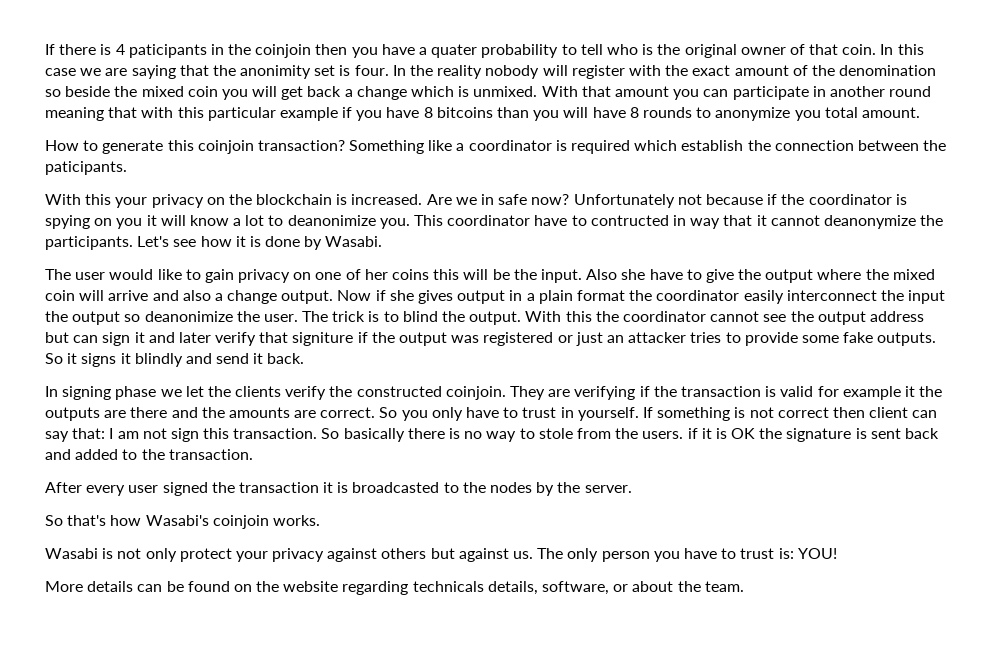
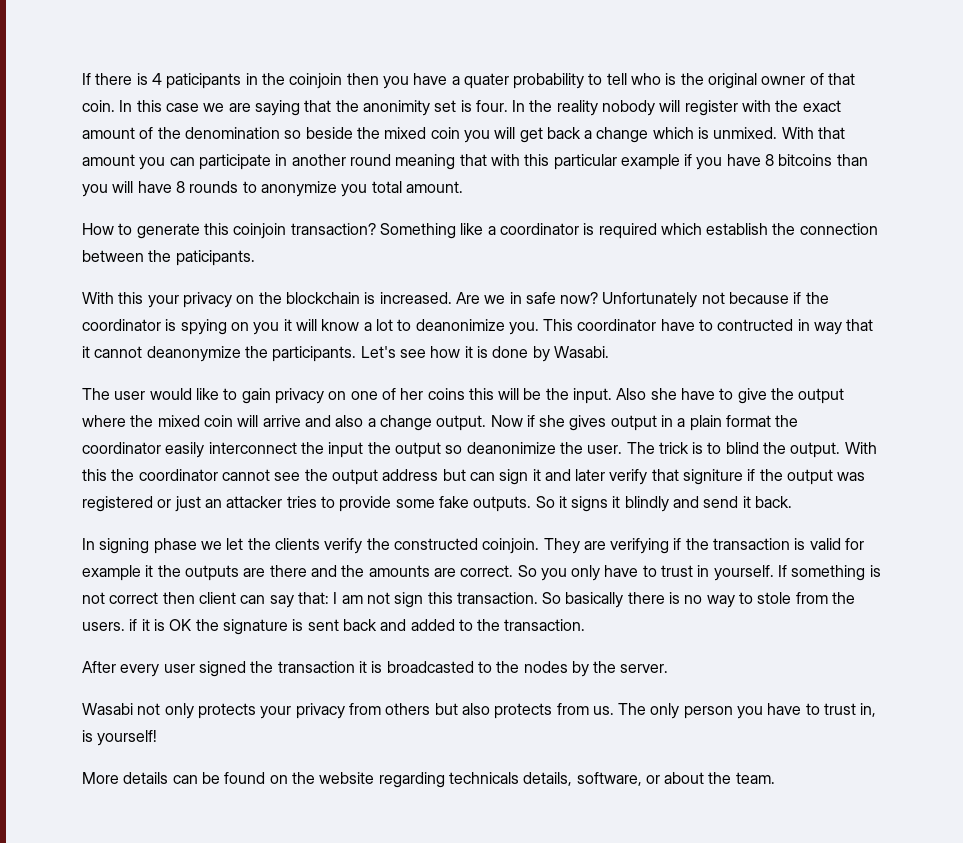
[45,515,320,529] // So that's how Wasabi's coinjoin works. -> (669, 668) none
[102,548,114,559] is -> (133, 709) none
[179,548,378,562] protect your privacy against -> [197,703,381,719] protects your privacy from
[458,548,509,562] against -> [461,703,589,719] also protects from
[778,548,837,559] is: YOU! -> [860,703,877,717] [82,730,158,746] in, is yourself!

